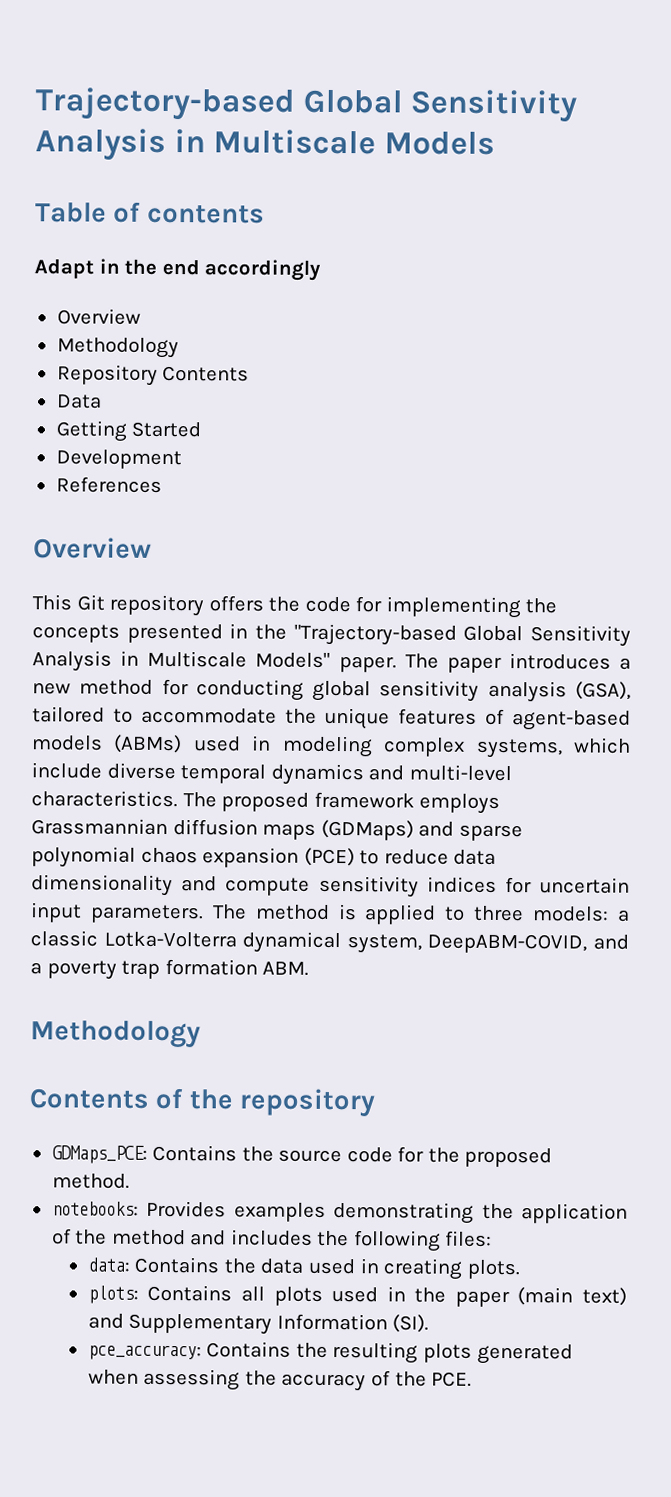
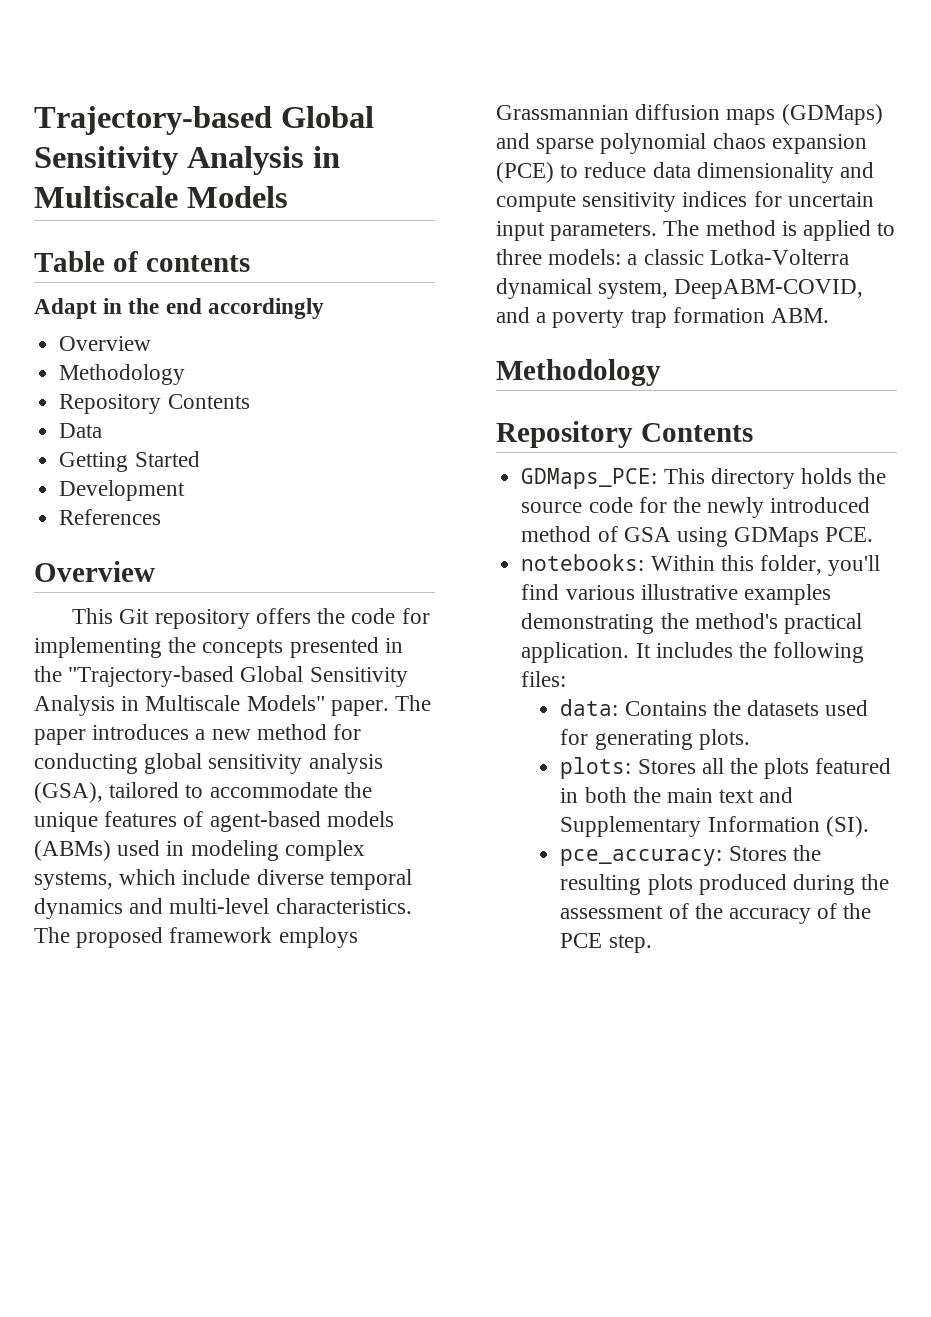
[29,1087,376,1117] [51,1144,238,1164] Contents of the repository // GDMaps_PCE: Contains -> [496,421,753,448] [521,468,852,489] Repository Contents // GDMaps_PCE: This directory holds
[464,1147,553,1168] [51,1173,130,1189] [51,1200,628,1224] [51,1228,227,1246] proposed method. // notebooks: Provides examples demonstrating the application of the method and -> [707,497,871,518] [521,526,874,547] [521,554,881,576] [521,584,831,605] [521,613,862,634] [521,642,651,663] newly introduced method of GSA using GDMaps PCE. // notebooks: Within this folder, you'll find various illustrative examples demonstrating the method's practical application. It
[260,1258,520,1280] [87,1284,627,1308] data used in creating plots. // plots: Contains all plots used in the paper (main text) -> [747,700,869,716] [560,729,750,750] [560,757,892,779] [560,787,755,803] datasets used for generating plots. // plots: Stores all the plots featured in both the main text
[206,1341,292,1358] Contains -> [728,846,787,861] Stores
[476,1343,573,1365] [87,1368,241,1391] generated when assessing -> [698,874,890,895] [560,903,689,919] produced during the assessment of
[431,1371,473,1387] PCE. -> [560,933,652,953] PCE step.

